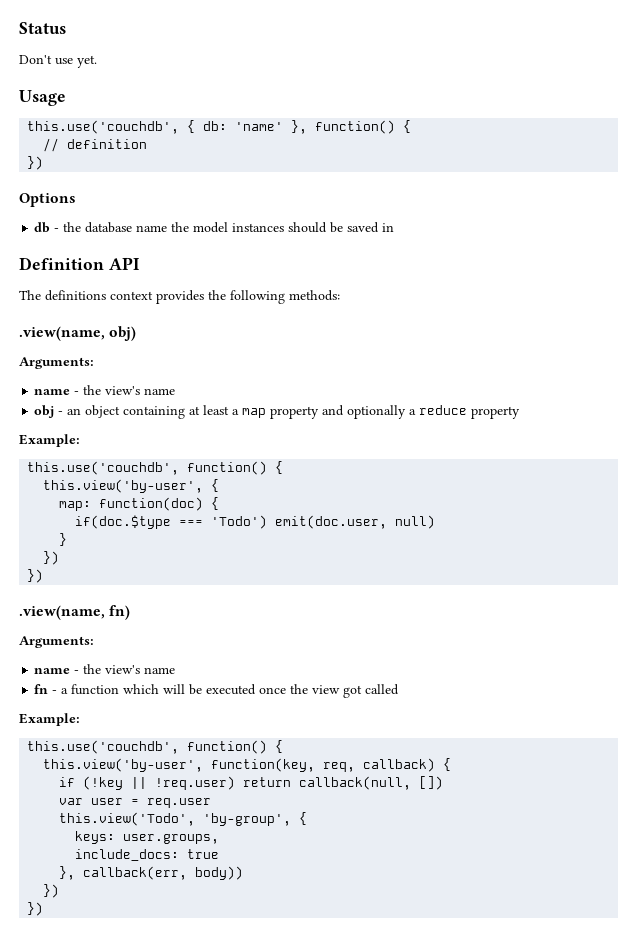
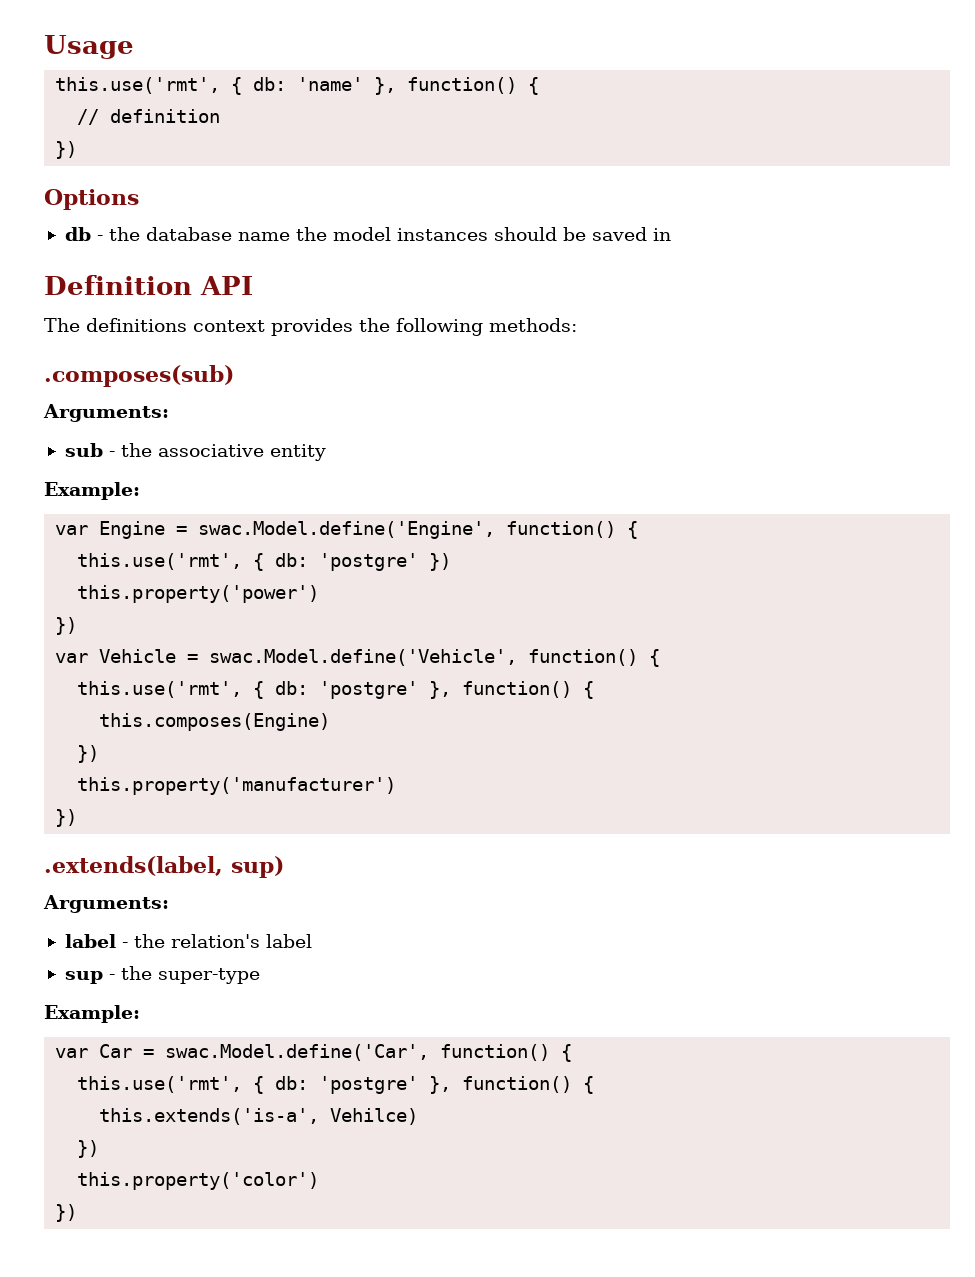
[19,22,66,34] [19,55,97,68] Status // Don't use yet. // -> (44, 47) none
[27,120,180,134] this.use('couchdb', -> [55,77,221,94] this.use('rmt',
[19,326,137,341] [19,357,94,369] [34,385,176,395] [34,405,521,419] [19,434,80,447] [27,461,284,475] [43,479,220,493] [59,497,220,511] [75,515,436,529] [59,533,68,546] [43,551,60,565] [27,569,44,583] [19,605,131,620] [19,636,94,648] [34,664,176,674] [34,684,400,698] [19,713,80,726] [27,740,284,754] [43,758,452,772] [59,776,444,790] [59,798,212,808] [59,812,308,826] [75,831,220,844] [75,849,220,861] [59,866,244,880] [43,884,60,898] .view(name, obj) // Arguments: // name - the view's name // obj - an object containing at least a map property and optionally a reduce property // Example: // this.use('couchdb', function() { // this.view('by-user', { // map: function(doc) { // if(doc.$type === 'Todo') emit(doc.user, null) // } // }) // }) // .view(name, fn) // Arguments: // name - the view's name // fn - a function which will be executed once the view got called // Example: // this.use('couchdb', function() { // this.view('by-user', function(key, req, callback) { // if (!key || !req.user) return callback(null, []) // var user = req.user // this.view('Todo', 'by-group', { // keys: user.groups, // include_docs: true // }, callback(err, body)) // }) -> [44,365,234,387] [43,404,169,422] [64,443,326,461] [44,482,140,500] [55,521,639,539] [77,553,452,571] [77,585,320,603] [55,617,78,635] [55,649,661,667] [77,681,595,699] [99,713,331,731] [77,745,100,763] [77,777,397,795] [55,809,78,827] [44,856,284,878] [43,895,169,913] [64,934,312,948] [64,966,260,984] [44,1005,140,1023] [55,1044,573,1062] [77,1076,595,1094] [99,1108,419,1125] [77,1140,100,1158] [77,1172,320,1190] .composes(sub) // Arguments: // sub - the associative entity // Example: // var Engine = swac.Model.define('Engine', function() { // this.use('rmt', { db: 'postgre' }) // this.property('power') // }) // var Vehicle = swac.Model.define('Vehicle', function() { // this.use('rmt', { db: 'postgre' }, function() { // this.composes(Engine) // }) // this.property('manufacturer') // }) // .extends(label, sup) // Arguments: // label - the relation's label // sup - the super-type // Example: // var Car = swac.Model.define('Car', function() { // this.use('rmt', { db: 'postgre' }, function() { // this.extends('is-a', Vehilce) // }) // this.property('color')

